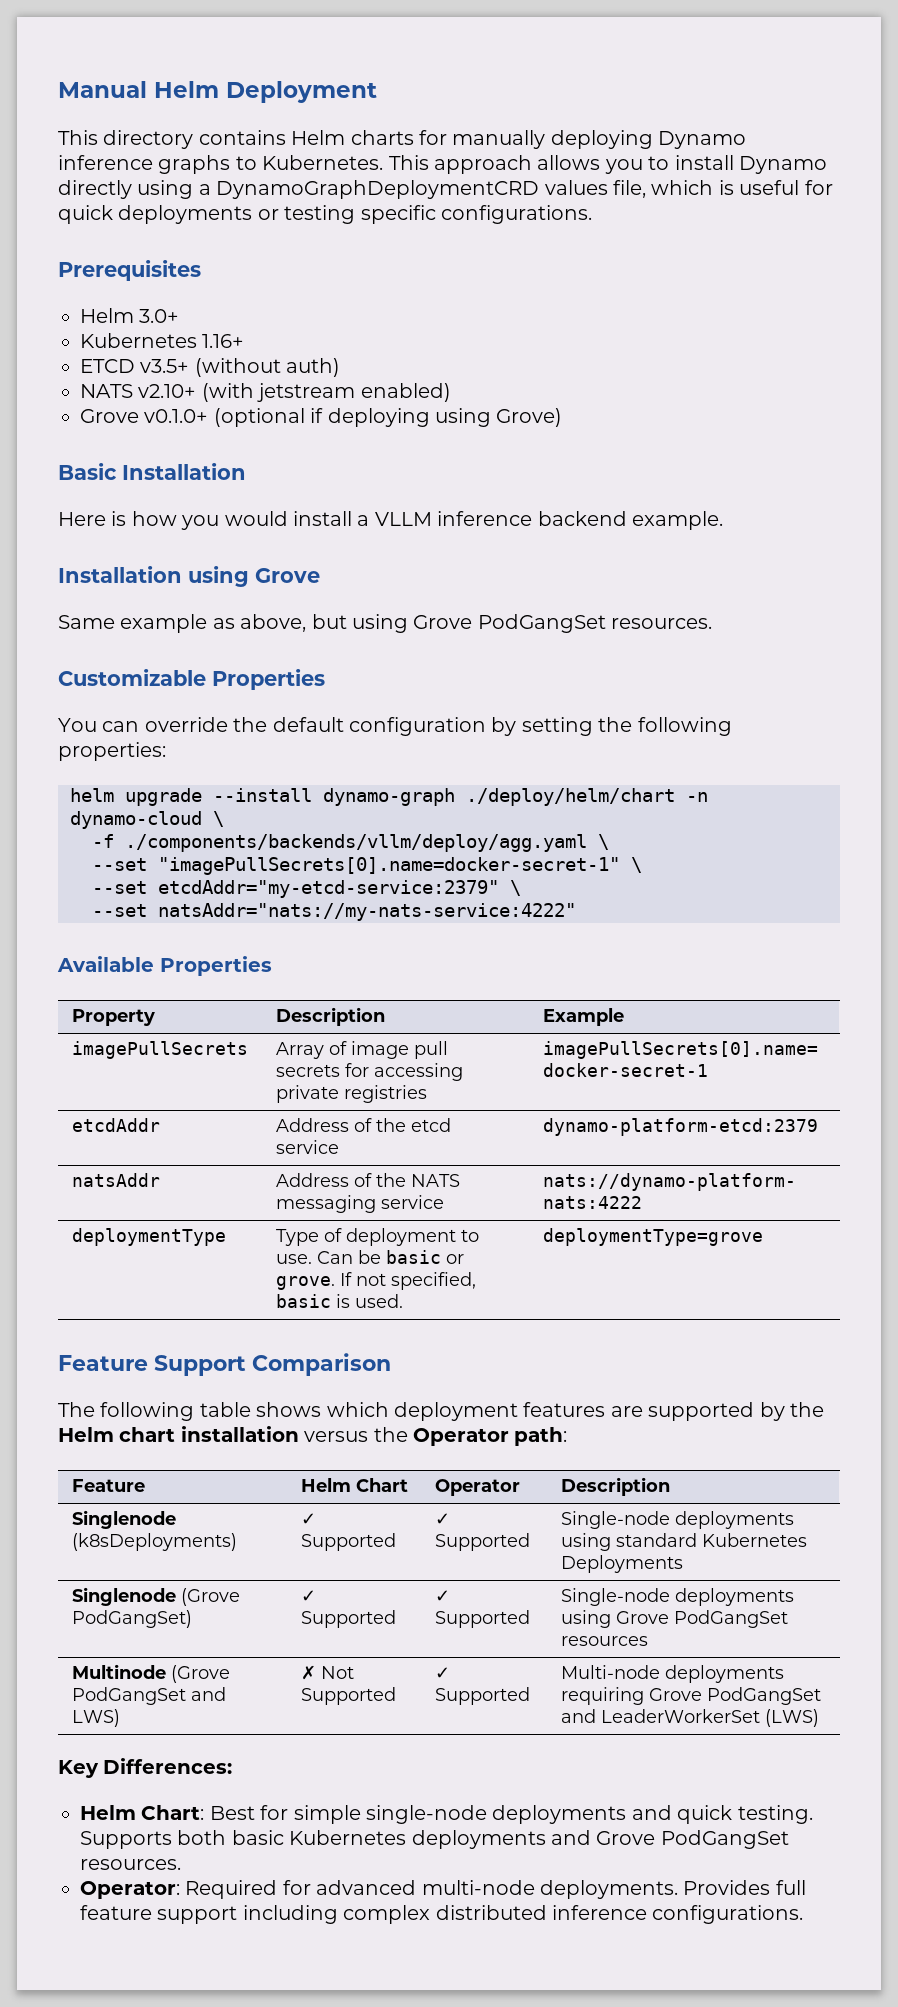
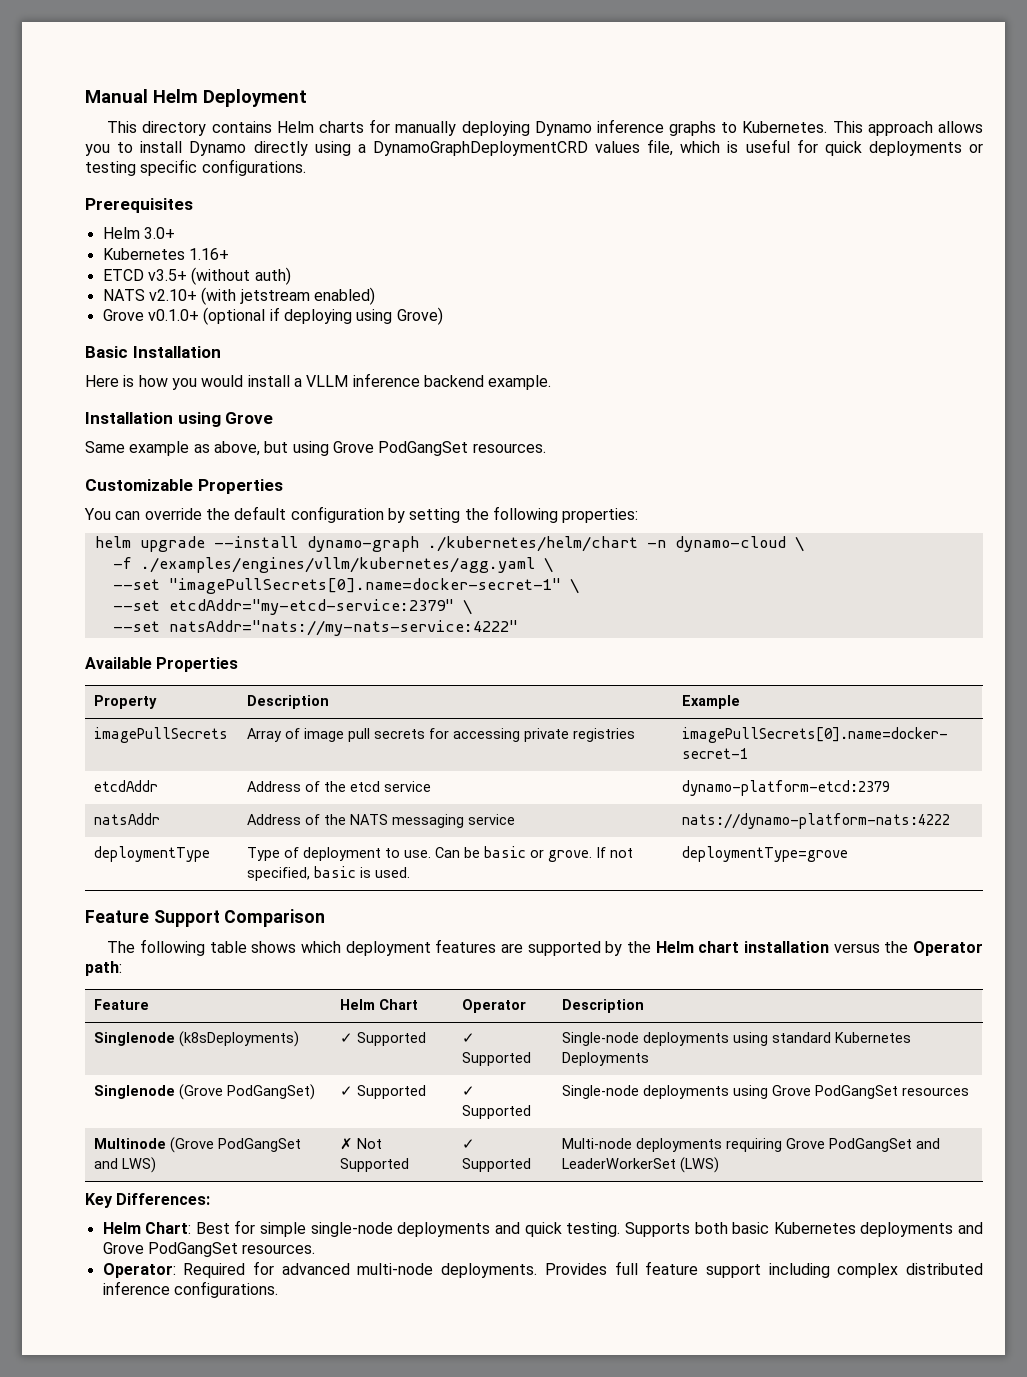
[466,788,675,806] ./deploy/helm/chart -> [427,536,638,552] ./kubernetes/helm/chart
[125,834,587,852] ./components/backends/vllm/deploy/agg.yaml -> [140,557,535,573] ./examples/engines/vllm/kubernetes/agg.yaml

